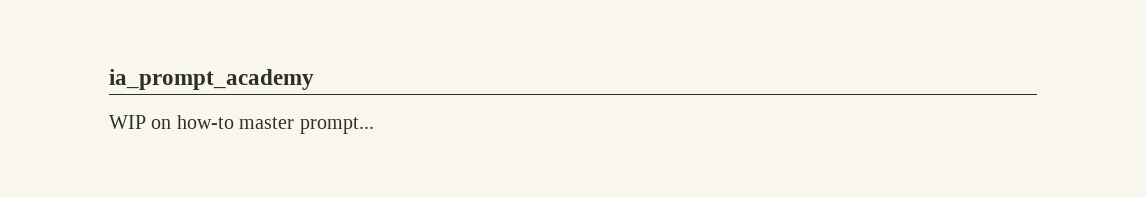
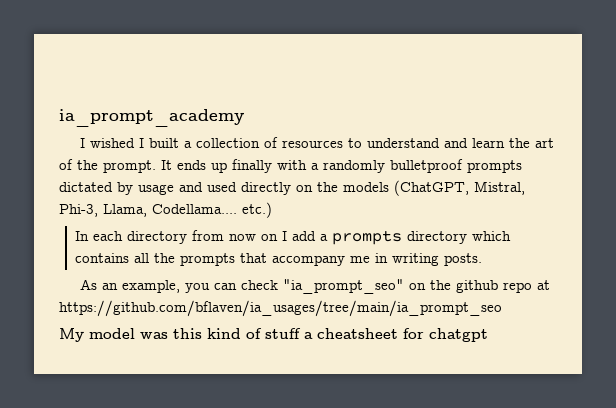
[109,115,374,134] WIP on how-to master prompt... -> [80,137,555,148] [59,159,522,173] [59,180,525,196] [59,202,272,218] [75,230,512,245] [75,253,483,266] [80,279,551,294] [59,300,502,317] [59,328,488,342] I wished I built a collection of resources to understand and learn the art of the prompt. It ends up finally with a randomly bulletproof prompts dictated by usage and used directly on the models (ChatGPT, Mistral, Phi-3, Llama, Codellama.... etc.) // In each directory from now on I add a prompts directory which contains all the prompts that accompany me in writing posts. // As an example, you can check "ia_prompt_seo" on the github repo at https://github.com/bflaven/ia_usages/tree/main/ia_prompt_seo // My model was this kind of stuff a cheatsheet for chatgpt

